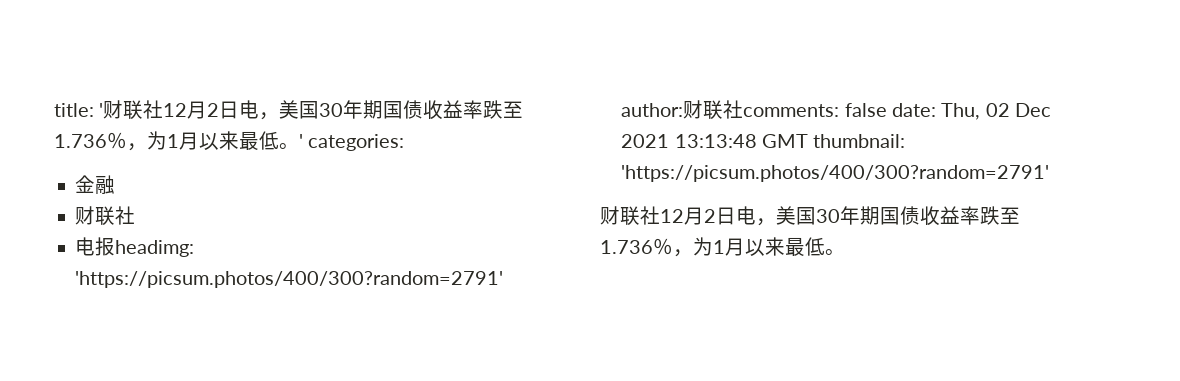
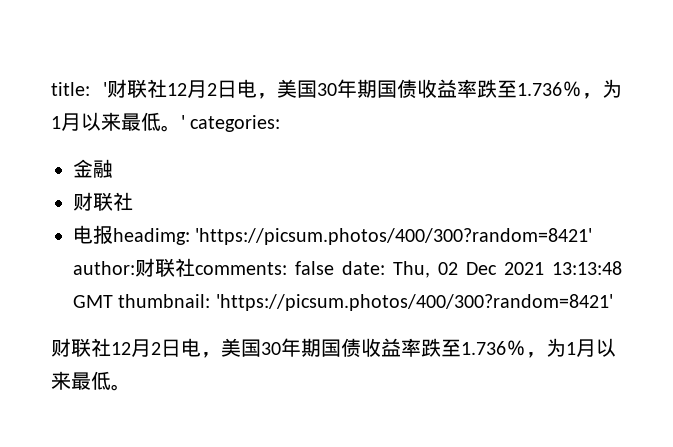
[75,271,504,288] 'https://picsum.photos/400/300?random=2791' -> [195,228,593,245] 'https://picsum.photos/400/300?random=8421'
[621,165,1050,182] 'https://picsum.photos/400/300?random=2791' -> [215,294,613,311] 'https://picsum.photos/400/300?random=8421'

